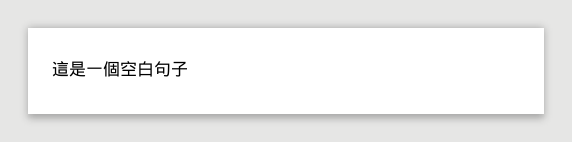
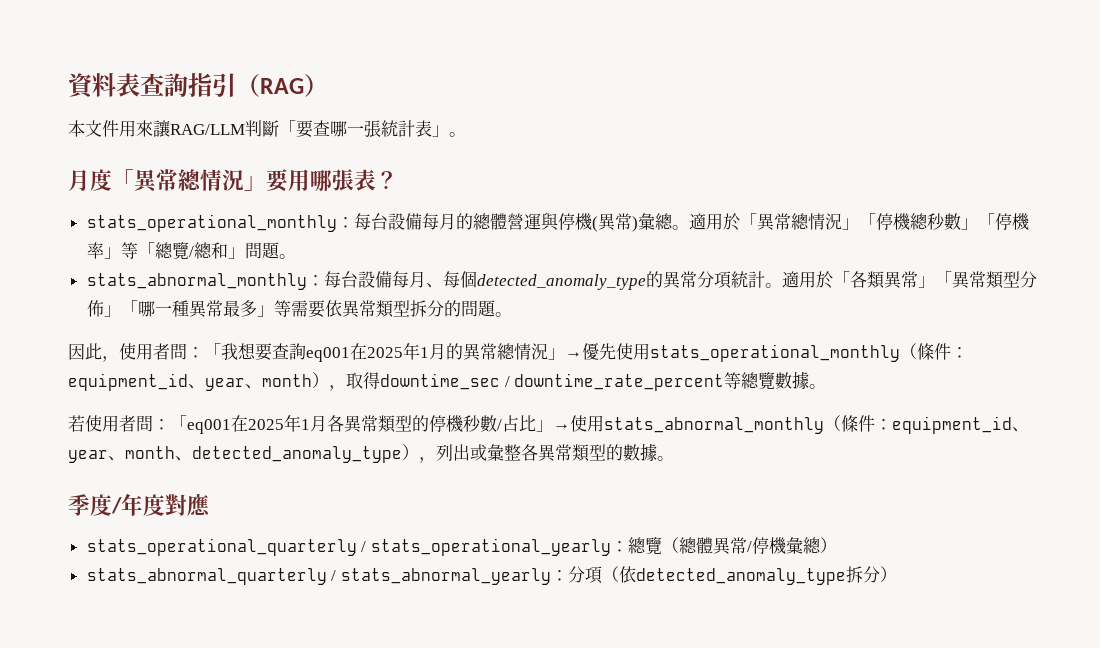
[52,60,188,77] 這是一個空白句子 -> [68,73,328,99] [68,120,466,138] [68,169,398,193] [86,213,1030,232] [86,242,296,260] [86,271,1037,290] [86,300,512,318] [68,342,968,362] [68,371,827,391] [68,414,1029,434] [68,443,674,463] [68,493,210,516] [86,537,837,556] [86,566,897,585] 資料表查詢指引（RAG） // 本文件用來讓RAG/LLM判斷「要查哪一張統計表」。 // 月度「異常總情況」要用哪張表？ // stats_operational_monthly：每台設備每月的總體營運與停機(異常)彙總。適用於「異常總情況」「停機總秒數」「停機率」等「總覽/總和」問題。 // stats_abnormal_monthly：每台設備每月、每個detected_anomaly_type的異常分項統計。適用於「各類異常」「異常類型分佈」「哪一種異常最多」等需要依異常類型拆分的問題。 // 因此，使用者問：「我想要查詢eq001在2025年1月的異常總情況」→優先使用stats_operational_monthly（條件：equipment_id、year、month），取得downtime_sec / downtime_rate_percent等總覽數據。 // 若使用者問：「eq001在2025年1月各異常類型的停機秒數/占比」→使用stats_abnormal_monthly（條件：equipment_id、year、month、detected_anomaly_type），列出或彙整各異常類型的數據。 // 季度/年度對應 // stats_operational_quarterly / stats_operational_yearly：總覽（總體異常/停機彙總） // stats_abnormal_quarterly / stats_abnormal_yearly：分項（依detected_anomaly_type拆分）

